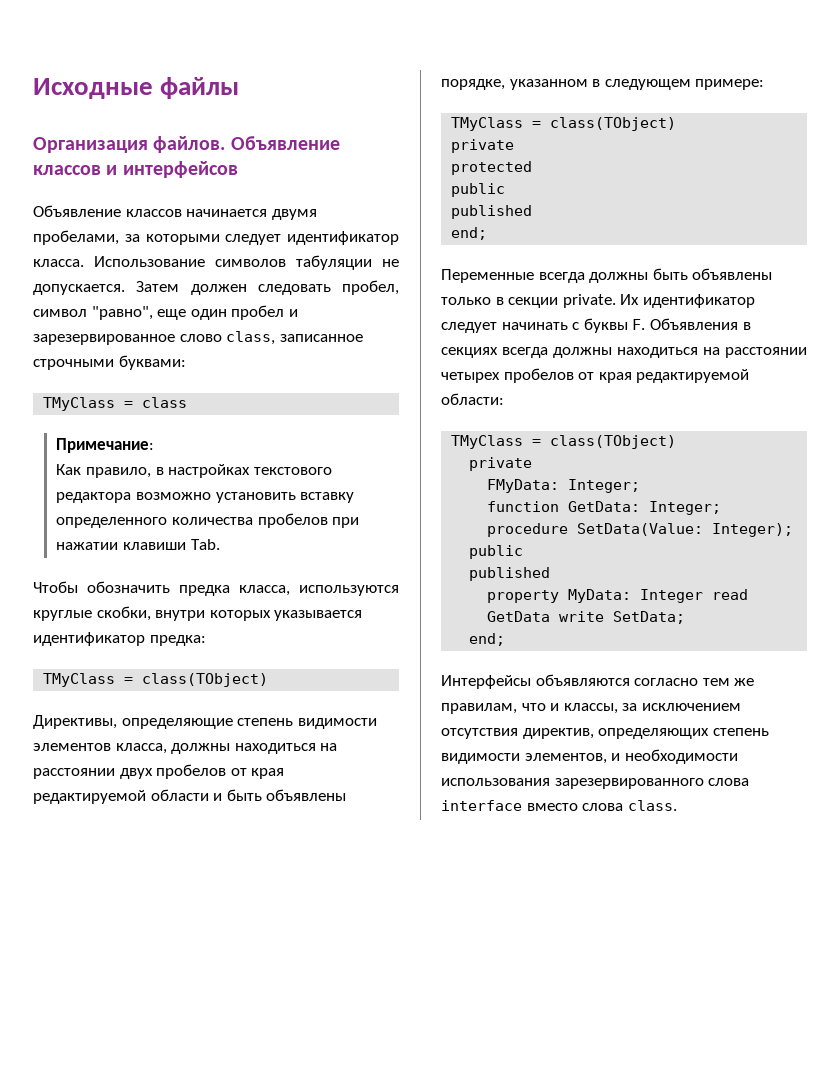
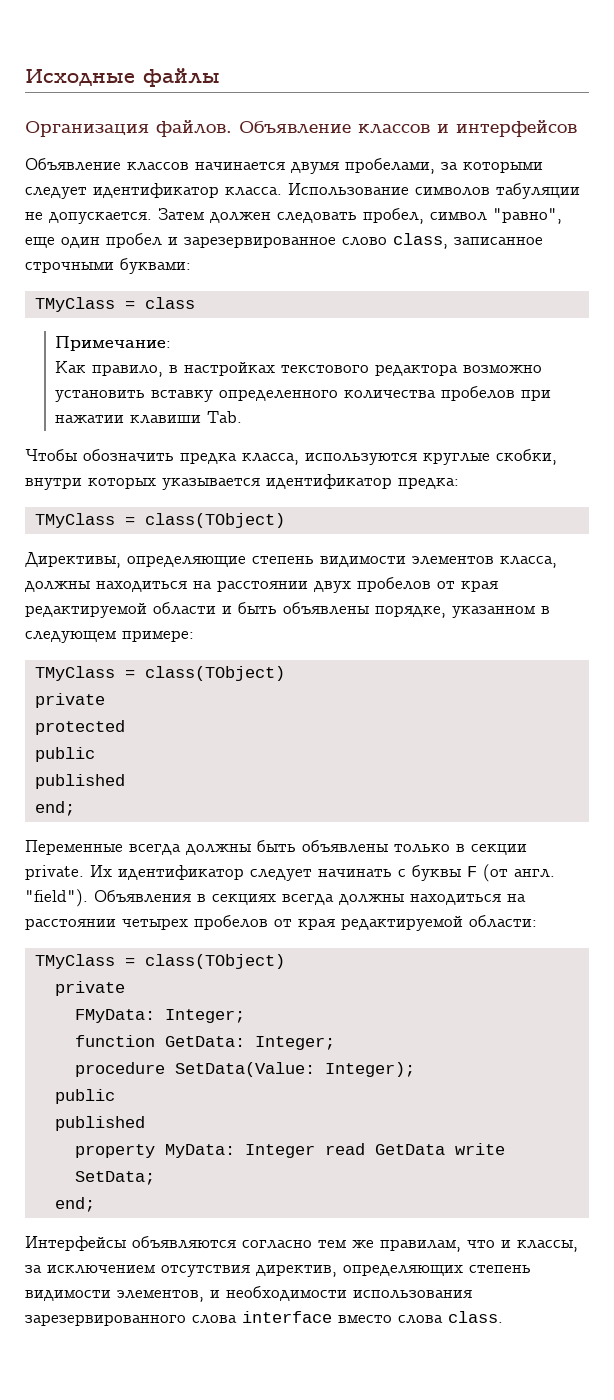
[632,319,646,330] F. -> [467,864,555,882] [25,889,88,907] F (от англ. "field").

